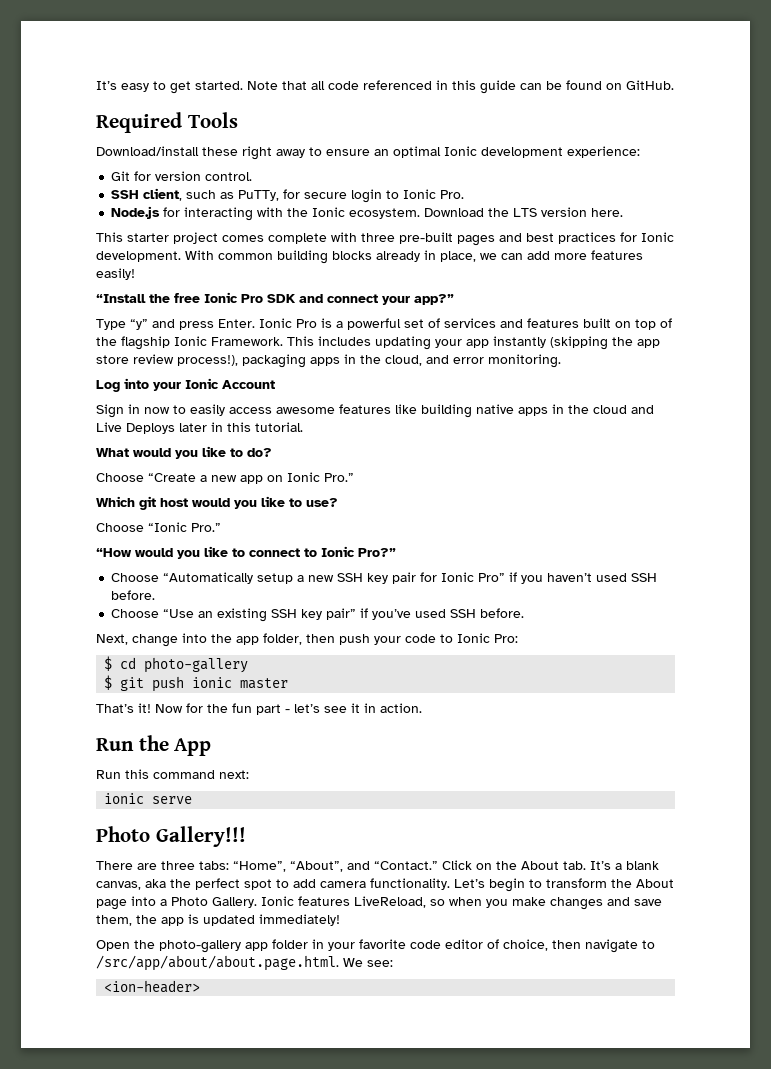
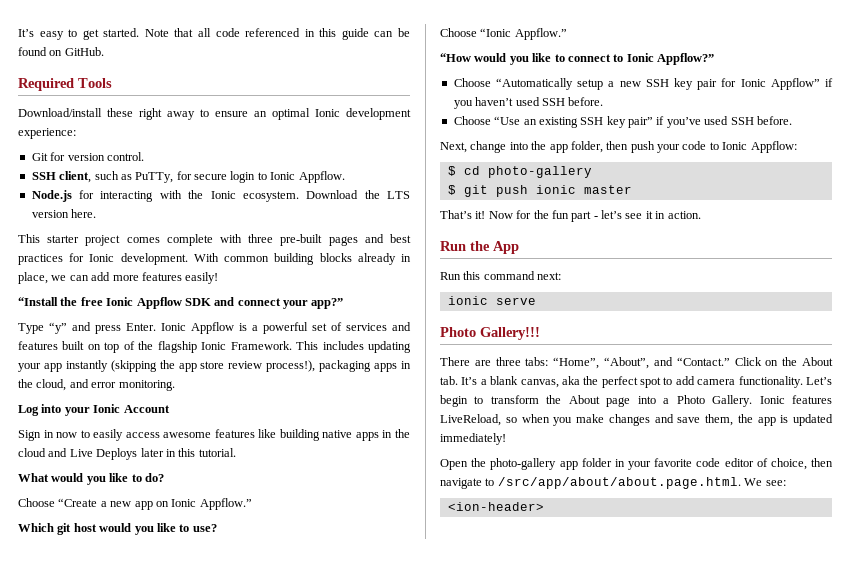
[440,190,465,199] Pro. -> [298,171,345,183] Appflow.
[241,294,263,303] Pro -> [136,297,182,309] Appflow
[296,319,317,328] Pro -> [191,322,234,334] Appflow
[324,473,354,482] Pro.” -> [199,498,252,510] Appflow.”
[191,523,221,532] Pro.” -> [514,28,567,40] Appflow.”
[358,548,396,557] Pro?” -> [657,53,714,65] Appflow?”
[478,573,506,582] Pro” -> [770,78,820,90] Appflow”
[494,634,518,643] Pro: -> [750,141,797,153] Appflow:

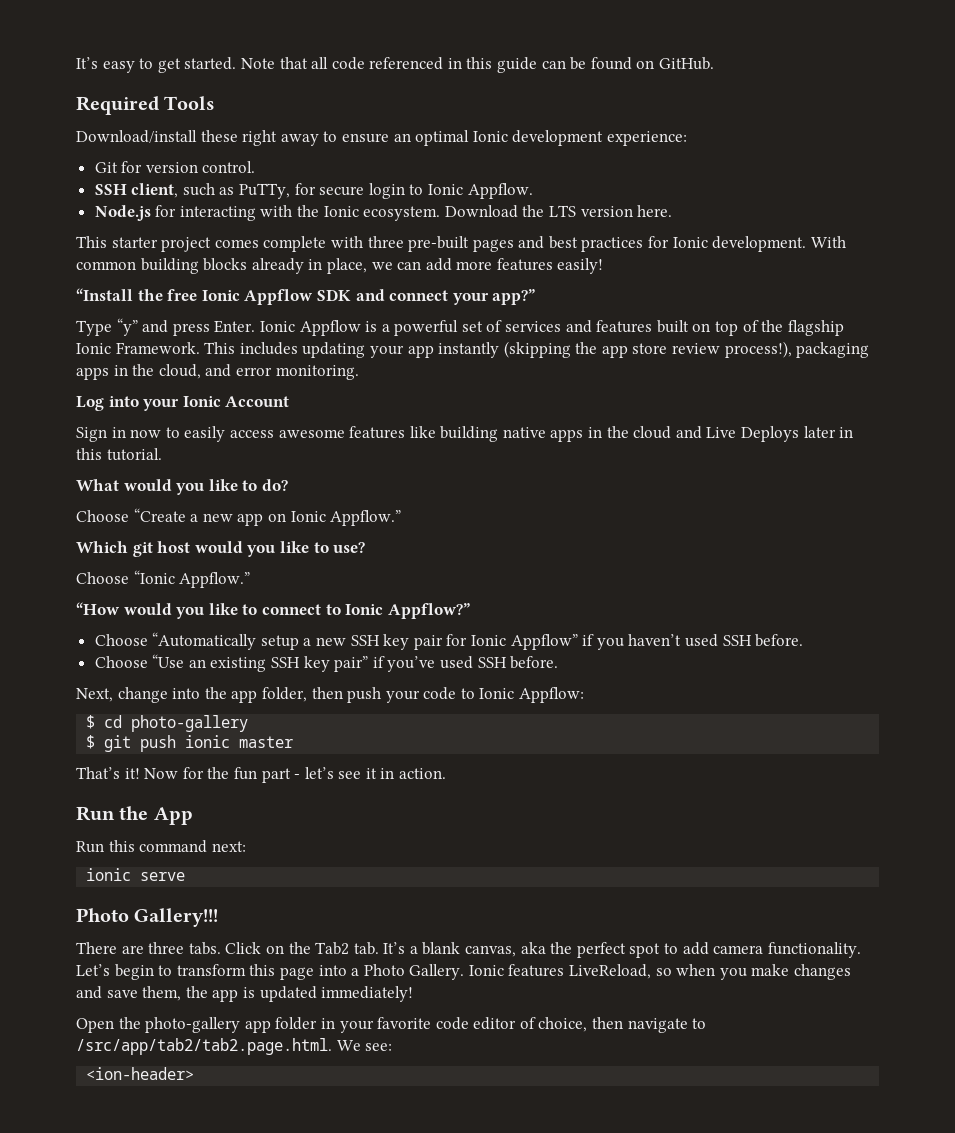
[525,357,730,369] tabs: “Home”, “About”, and “Contact.” -> [188,942,221,955] tabs.
[802,357,833,366] About -> [315,942,350,955] Tab2
[546,395,600,404] the About -> [249,964,276,976] this
[497,477,741,489] /src/app/about/about.page.html. -> [76,1038,332,1055] /src/app/tab2/tab2.page.html.

